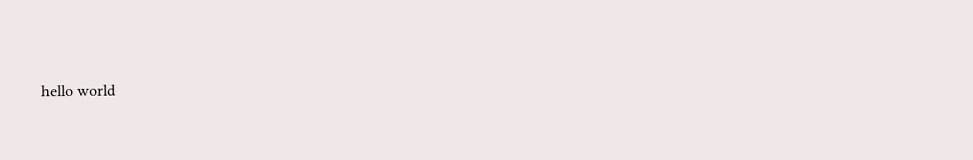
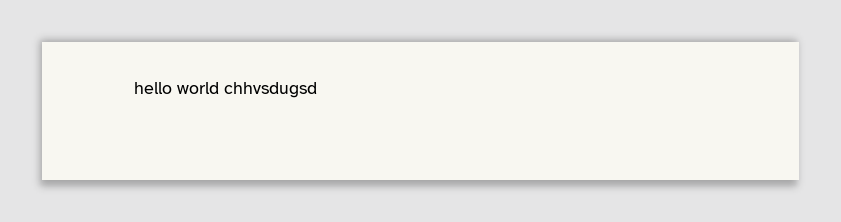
(118, 90) none -> [224,82,317,98] chhvsdugsd

